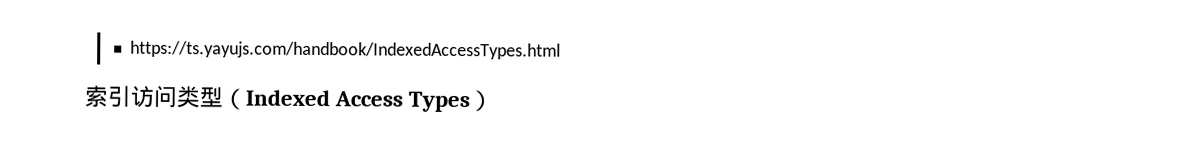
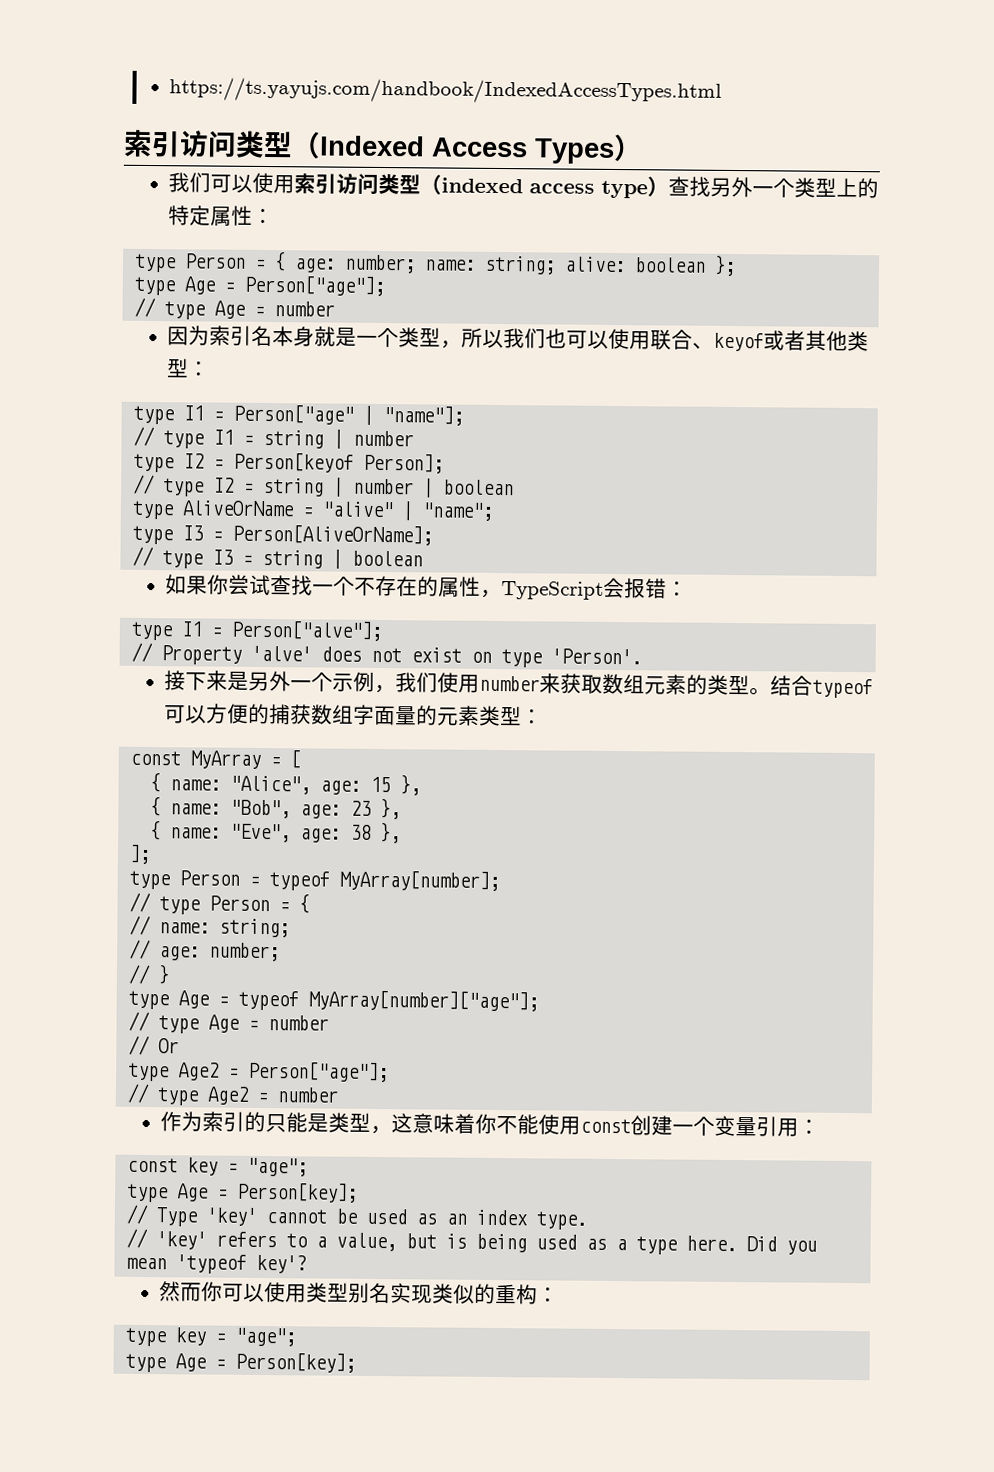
(494, 101) none -> [168,172,880,199] [168,205,275,227] [134,251,737,277] [134,274,386,297] [134,297,336,320] [167,325,870,352] [167,358,211,378] [133,403,465,426] [133,426,415,449] [133,451,445,474] [133,474,515,498] [132,500,494,521] [132,523,434,546] [132,546,424,569] [165,574,689,600] [131,619,383,642] [131,642,643,668] [164,670,874,699] [164,703,544,727] [130,749,302,769] [150,772,422,796] [150,796,402,820] [150,820,402,844] [129,843,152,865] [129,869,501,892] [129,892,311,915] [129,915,291,938] [129,939,281,962] [128,964,171,985] [128,989,540,1012] [128,1011,330,1034] [128,1035,180,1056] [128,1060,390,1083] [127,1083,339,1106] [160,1111,821,1137] [127,1157,309,1177] [127,1181,359,1203] [126,1204,588,1230] [126,1228,818,1255] [126,1254,308,1274] [159,1281,560,1305] [125,1327,297,1347] [125,1351,357,1373] // 我们可以使用索引访问类型（indexed access type）查找另外一个类型上的特定属性： // type Person = { age: number; name: string; alive: boolean }; // type Age = Person["age"]; // // type Age = number // 因为索引名本身就是一个类型，所以我们也可以使用联合、keyof或者其他类型： // type I1 = Person["age" | "name"]; // // type I1 = string | number // type I2 = Person[keyof Person]; // // type I2 = string | number | boolean // type AliveOrName = "alive" | "name"; // type I3 = Person[AliveOrName]; // // type I3 = string | boolean // 如果你尝试查找一个不存在的属性，TypeScript会报错： // type I1 = Person["alve"]; // // Property 'alve' does not exist on type 'Person'. // 接下来是另外一个示例，我们使用number来获取数组元素的类型。结合typeof可以方便的捕获数组字面量的元素类型： // const MyArray = [ // { name: "Alice", age: 15 }, // { name: "Bob", age: 23 }, // { name: "Eve", age: 38 }, // ]; // type Person = typeof MyArray[number]; // // type Person = { // // name: string; // // age: number; // // } // type Age = typeof MyArray[number]["age"]; // // type Age = number // // Or // type Age2 = Person["age"]; // // type Age2 = number // 作为索引的只能是类型，这意味着你不能使用const创建一个变量引用： // const key = "age"; // type Age = Person[key]; // // Type 'key' cannot be used as an index type. // // 'key' refers to a value, but is being used as a type here. Did you mean 'typeof key'? // 然而你可以使用类型别名实现类似的重构： // type key = "age"; // type Age = Person[key];

